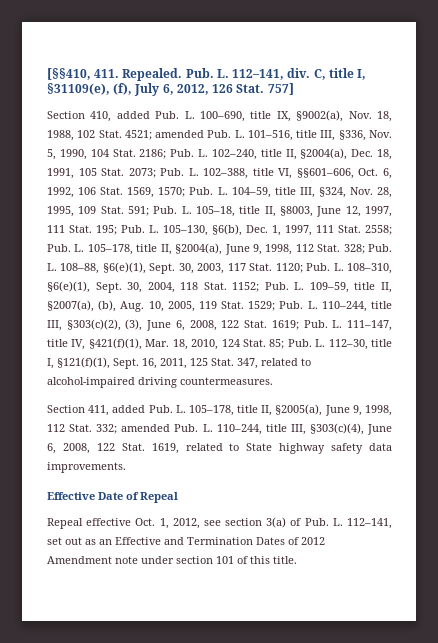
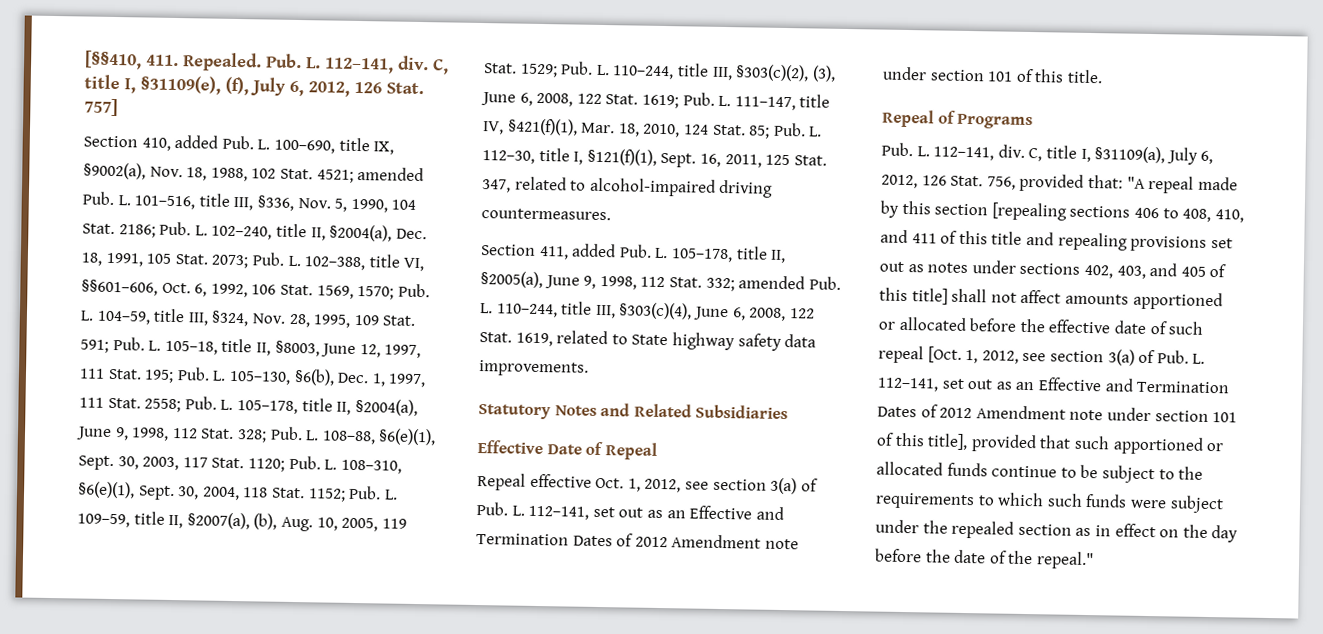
(126, 467) none -> [478,403,789,420] // Statutory Notes and Related Subsidiaries
(297, 560) none -> [882,109,1034,130] [881,142,1214,165] [881,173,1238,194] [880,200,1244,223] [880,229,1233,252] [879,260,1227,279] [879,287,1223,311] [878,316,1204,335] [878,345,1206,366] [877,377,1231,394] [877,404,1238,423] [876,432,1225,455] [876,461,1204,484] [875,492,1224,514] [875,519,1239,543] [875,548,1094,570] // Repeal of Programs // Pub. L. 112–141, div. C, title I, §31109(a), July 6, 2012, 126 Stat. 756, provided that: "A repeal made by this section [repealing sections 406 to 408, 410, and 411 of this title and repealing provisions set out as notes under sections 402, 403, and 405 of this title] shall not affect amounts apportioned or allocated before the effective date of such repeal [Oct. 1, 2012, see section 3(a) of Pub. L. 112–141, set out as an Effective and Termination Dates of 2012 Amendment note under section 101 of this title], provided that such apportioned or allocated funds continue to be subject to the requirements to which such funds were subject under the repealed section as in effect on the day before the date of the repeal."

